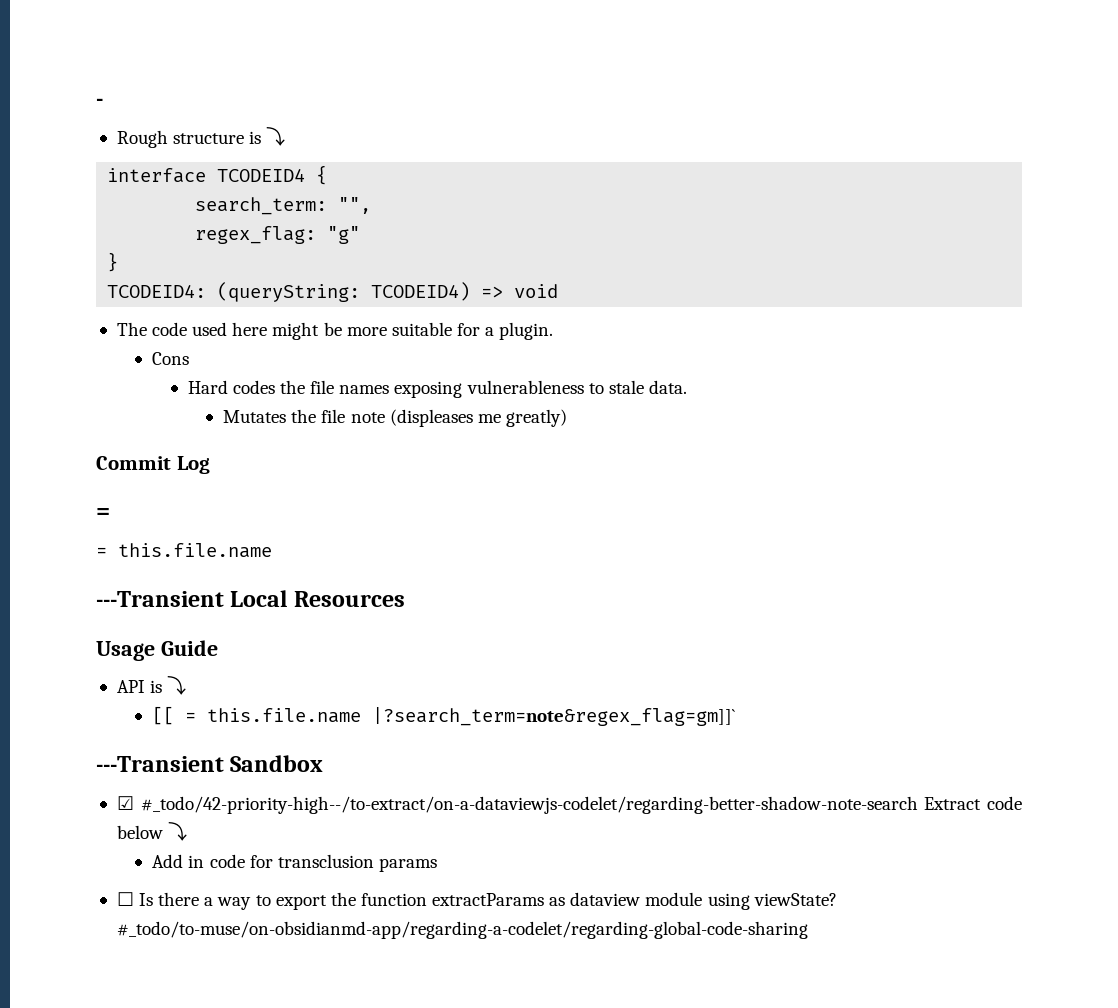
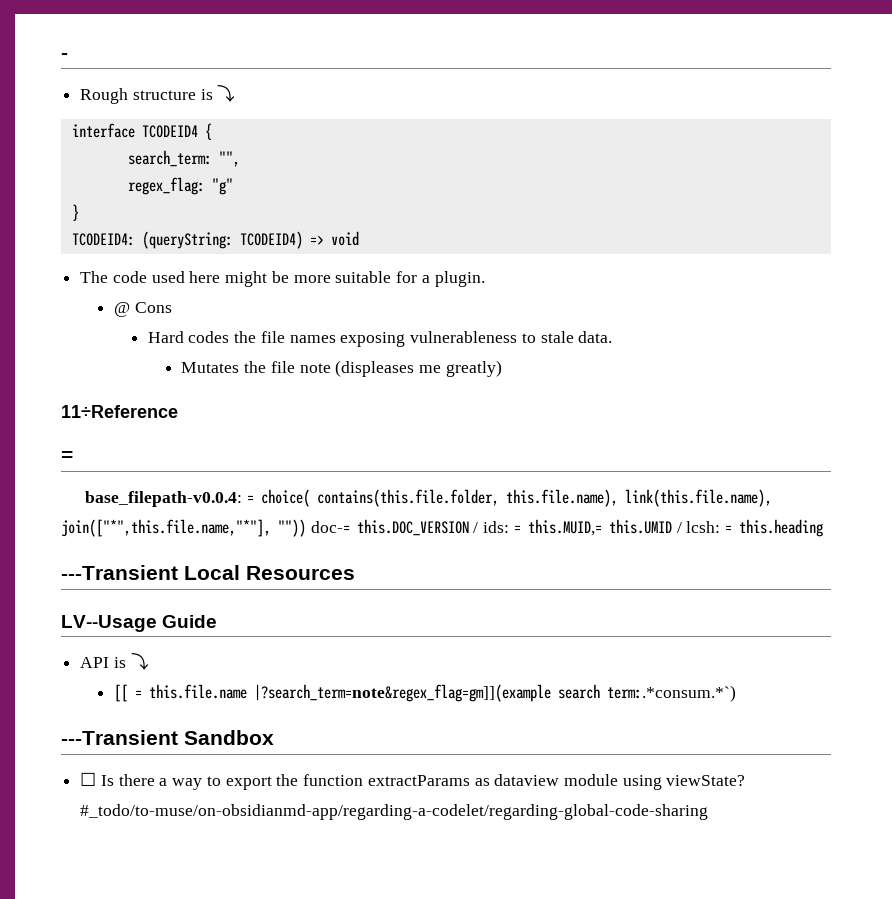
(554, 331) none -> [113,302,130,317] @
[96,456,210,474] Commit Log -> [61,405,178,418] 11÷Reference
[96,543,272,558] = this.file.name -> [85,489,772,507] [61,519,824,537] base_filepath-v0.0.4: = choice( contains(this.file.folder, this.file.name), link(this.file.name), join(["*",this.file.name,"*"], "")) doc-= this.DOC_VERSION / ids: = this.MUID,= this.UMID / lcsh: = this.heading
[96,641,155,661] Usage -> [61,615,157,632] LV--Usage
[372,707,736,726] |?search_term=note&regex_flag=gm]]` -> [253,684,736,702] |?search_term=note&regex_flag=gm]](example search term:.*consum.*`)
[116,796,1023,814] [116,822,188,841] [152,854,437,872] // ☑ #_todo/42-priority-high--/to-extract/on-a-dataviewjs-codelet/regarding-better-shadow-note-search Extract code below ⤵ // Add in code for transclusion params -> (274, 737) none

